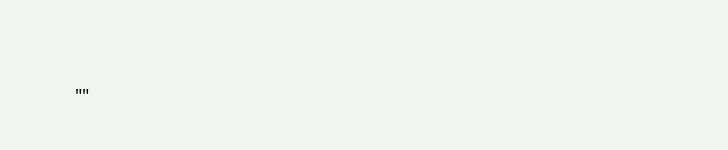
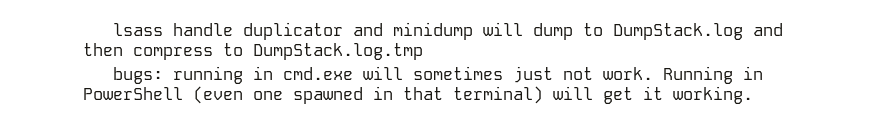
[75,89,89,102] "" -> [113,22,784,40] [83,43,423,60] [113,66,764,84] [83,86,753,104] lsass handle duplicator and minidump will dump to DumpStack.log and then compress to DumpStack.log.tmp // bugs: running in cmd.exe will sometimes just not work. Running in PowerShell (even one spawned in that terminal) will get it working.

